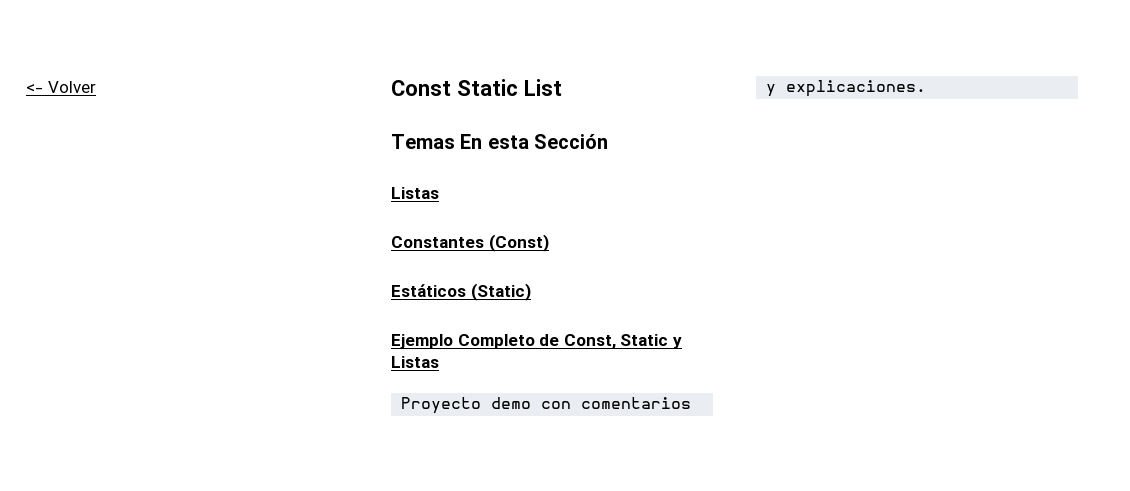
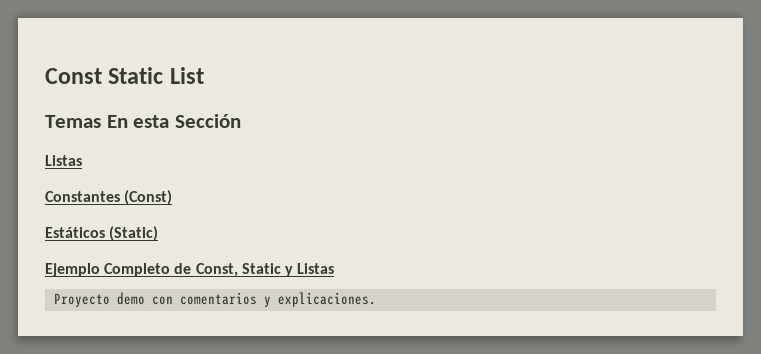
[26,81,96,93] <- Volver // -> (45, 76) none

